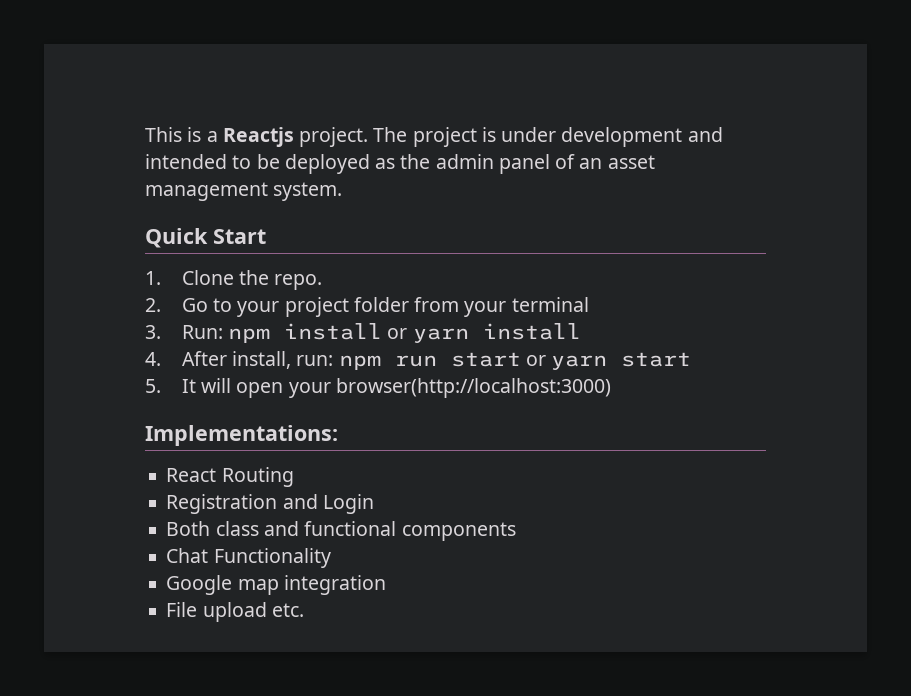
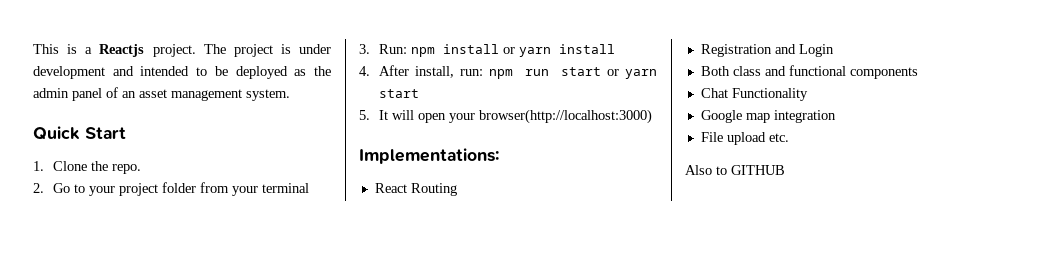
(304, 610) none -> [685,165,785,175] // Also to GITHUB

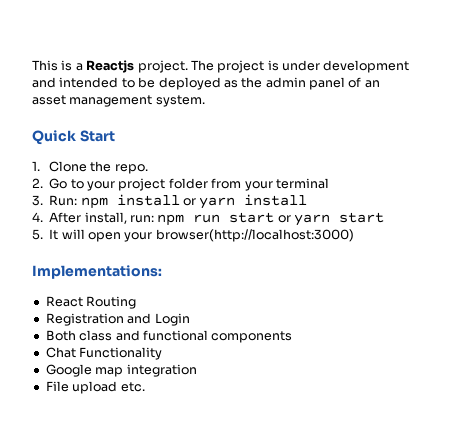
[685,165,785,175] // Also to GITHUB -> (145, 387) none

